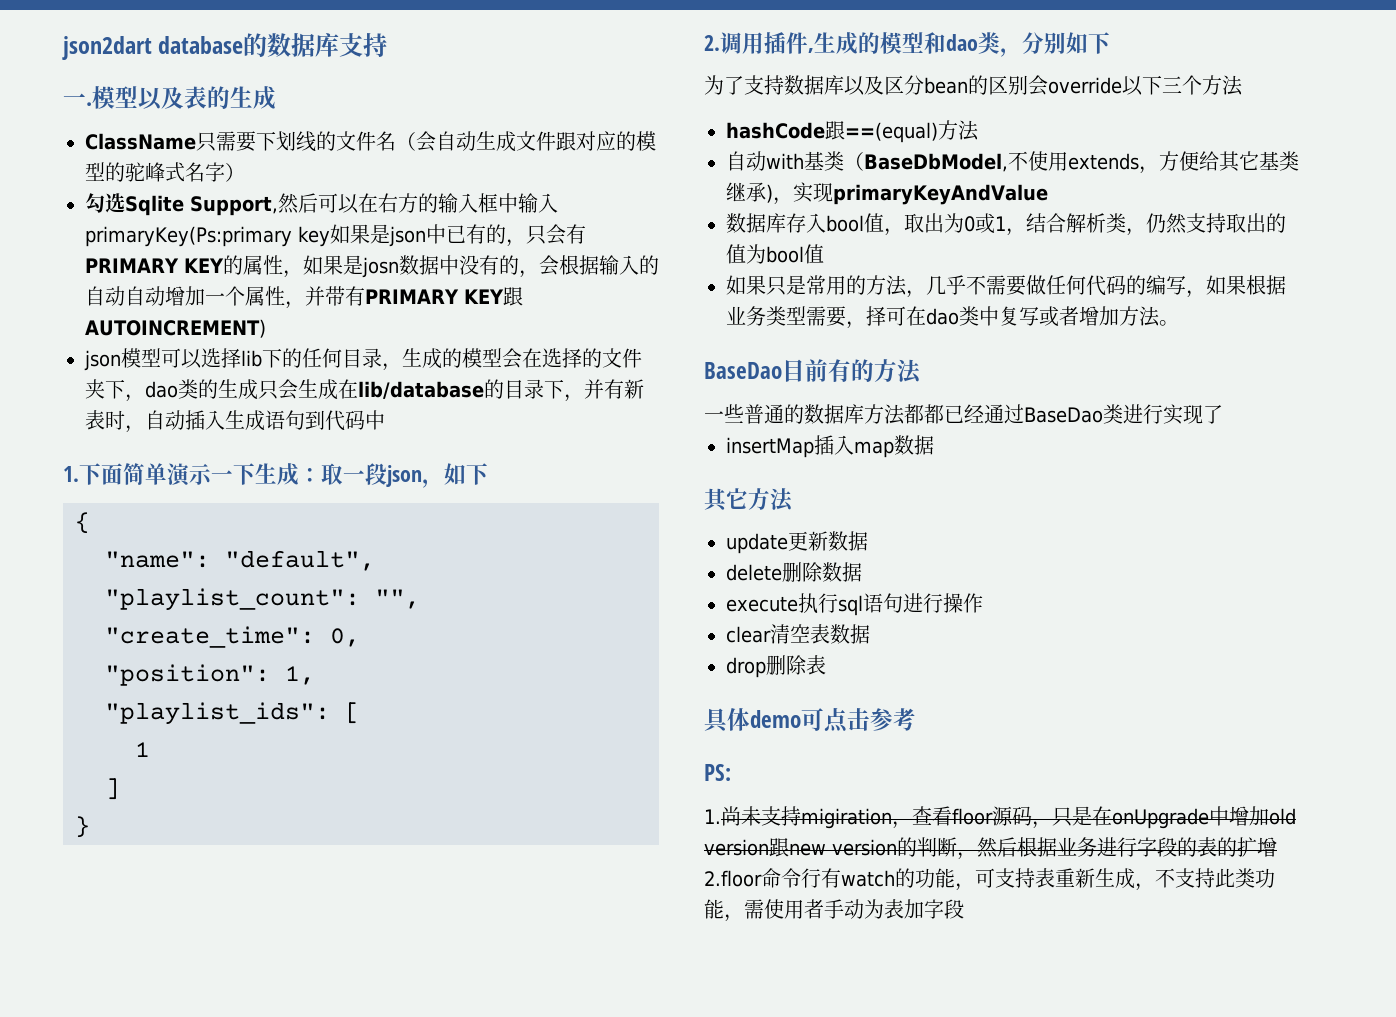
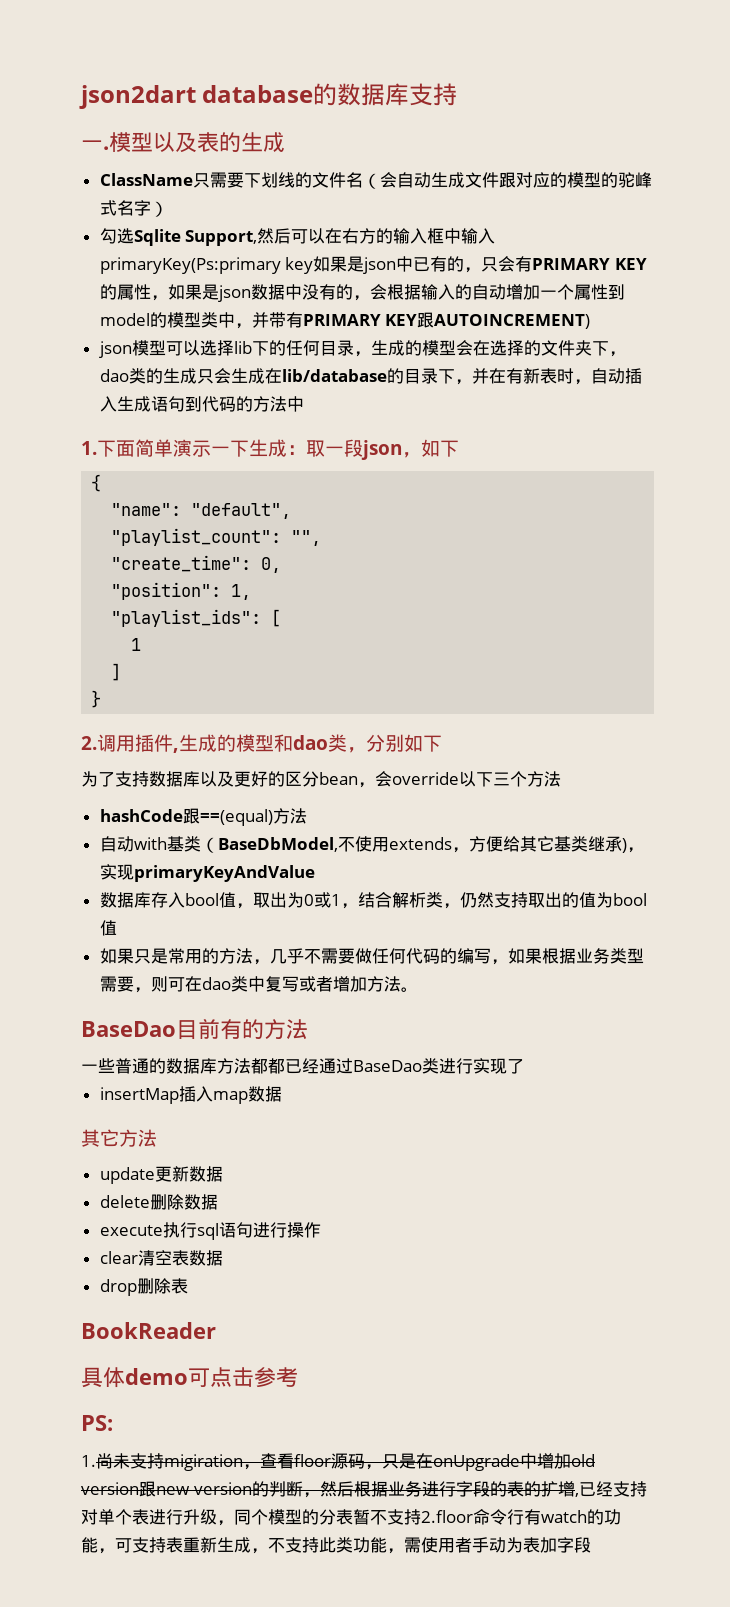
[361,257,399,278] josn -> [217,285,251,302] json
[125,286,165,306] 自动 -> (506, 292) none
(285, 296) none -> [607,284,625,300] [99,312,235,328] 到model的模型类中
(604, 389) none -> [488,368,506,384] 在
(365, 420) none -> [235,396,287,412] 的方法
(884, 85) none -> [234,771,285,787] 更好的
[968,75,1028,95] 的区别 -> [358,782,375,788] ，
[866,306,886,326] 择 -> [150,976,168,992] 则
(826, 665) none -> [81,1322,216,1339] // BookReader
(1277, 847) none -> [574,1481,647,1497] [81,1509,421,1526] ,已经支持对单个表进行升级，同个模型的分表暂不支持

